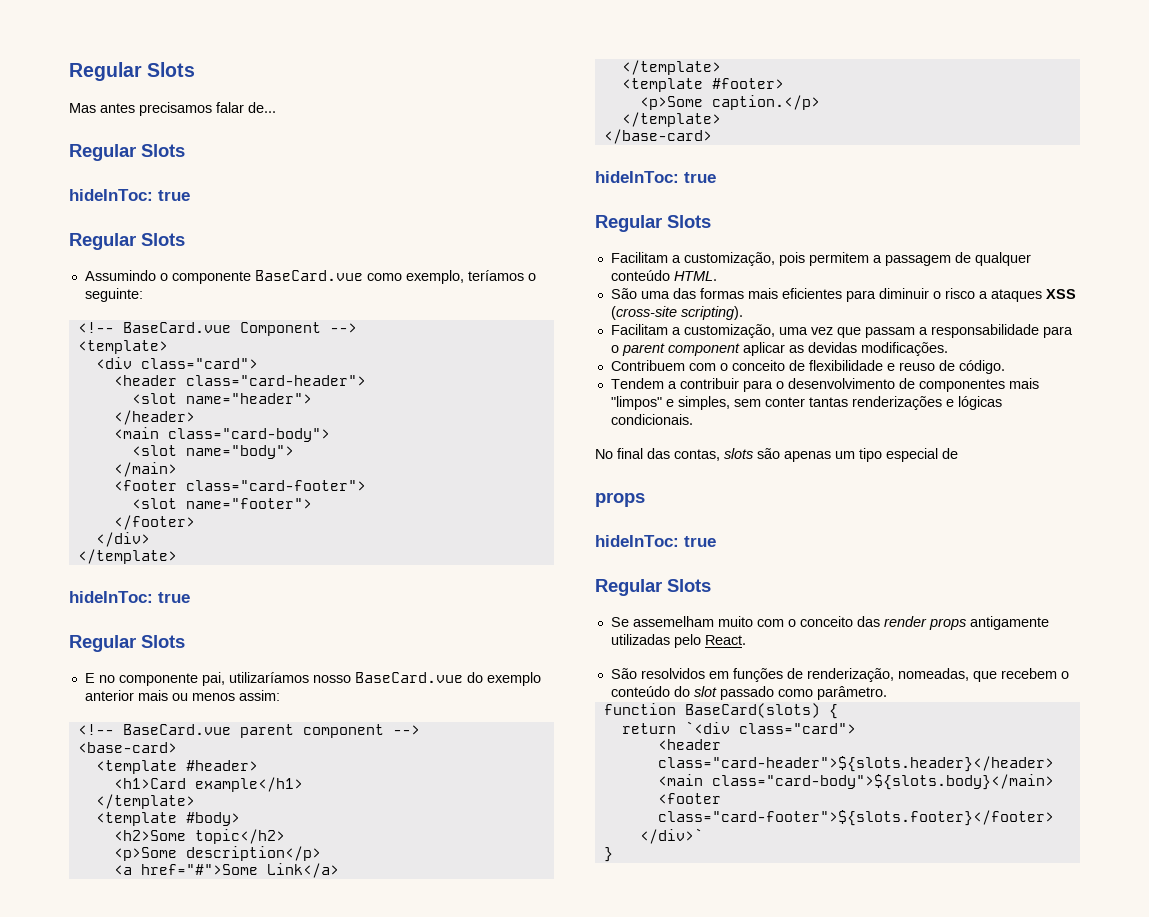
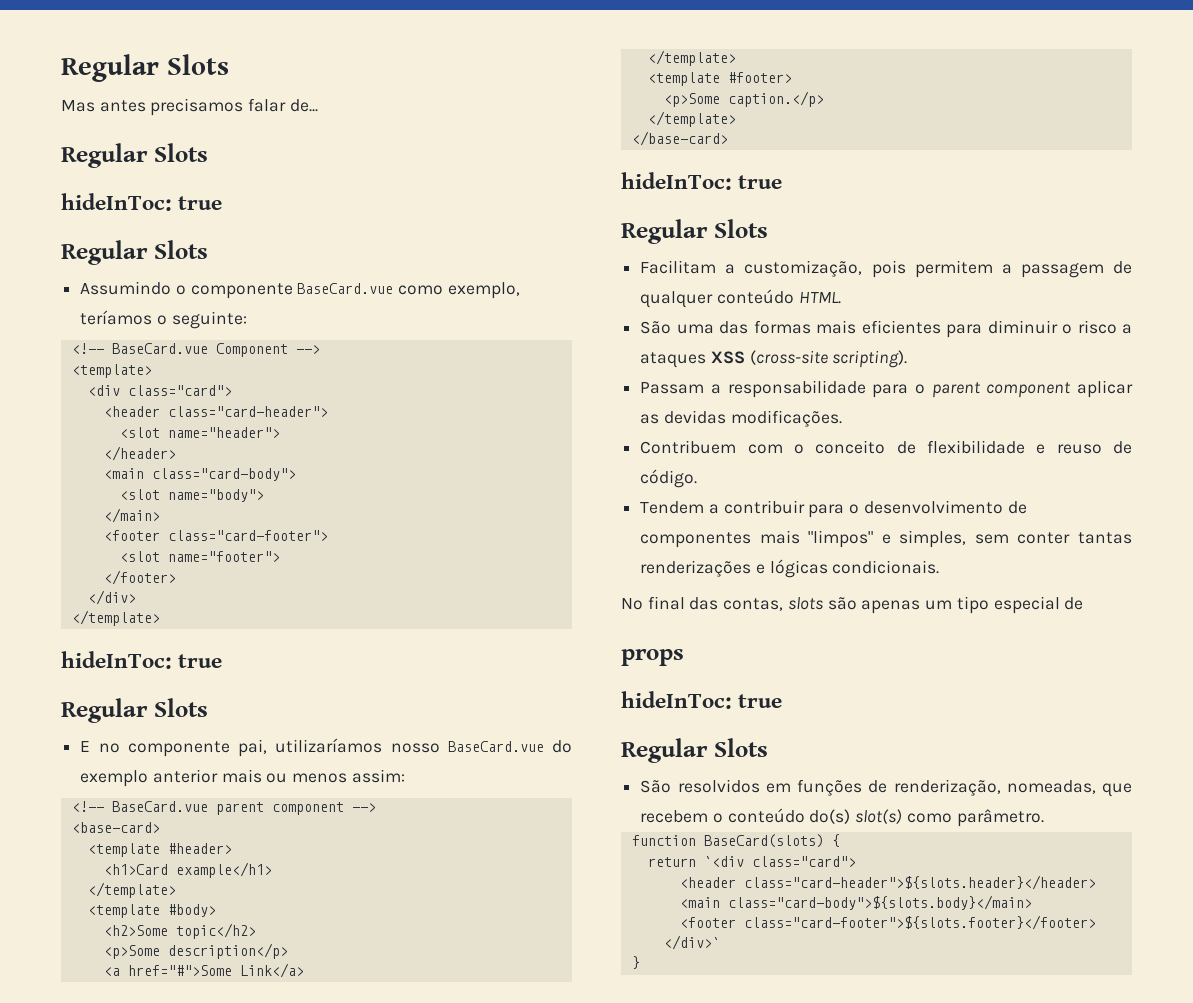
[610,324,915,338] Facilitam a customização, uma vez que passam -> [640,382,705,394] Passam
[610,616,1049,630] [610,634,746,648] // Se assemelham muito com o conceito das render props antigamente utilizadas pelo React. -> (768, 747) none
[673,686,774,700] do slot passado -> [809,809,903,824] do(s) slot(s)

